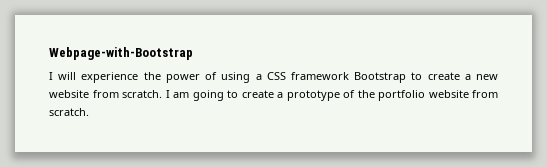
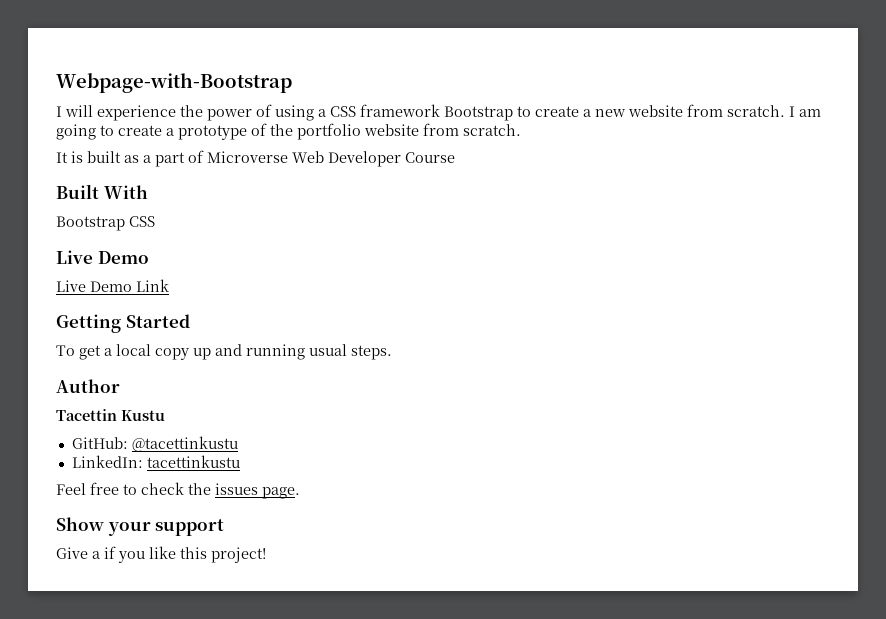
(89, 112) none -> [56,150,455,167] [56,184,148,199] [56,216,155,231] [56,250,149,264] [56,279,169,292] [56,314,190,333] [56,344,392,360] [56,379,120,393] [56,409,165,421] [71,436,238,452] [71,455,240,468] [56,482,300,499] [56,517,225,536] [56,546,266,563] // It is built as a part of Microverse Web Developer Course // Built With // Bootstrap CSS // Live Demo // Live Demo Link // Getting Started // To get a local copy up and running usual steps. // Author // Tacettin Kustu // GitHub: @tacettinkustu // LinkedIn: tacettinkustu // Feel free to check the issues page. // Show your support // Give a if you like this project!

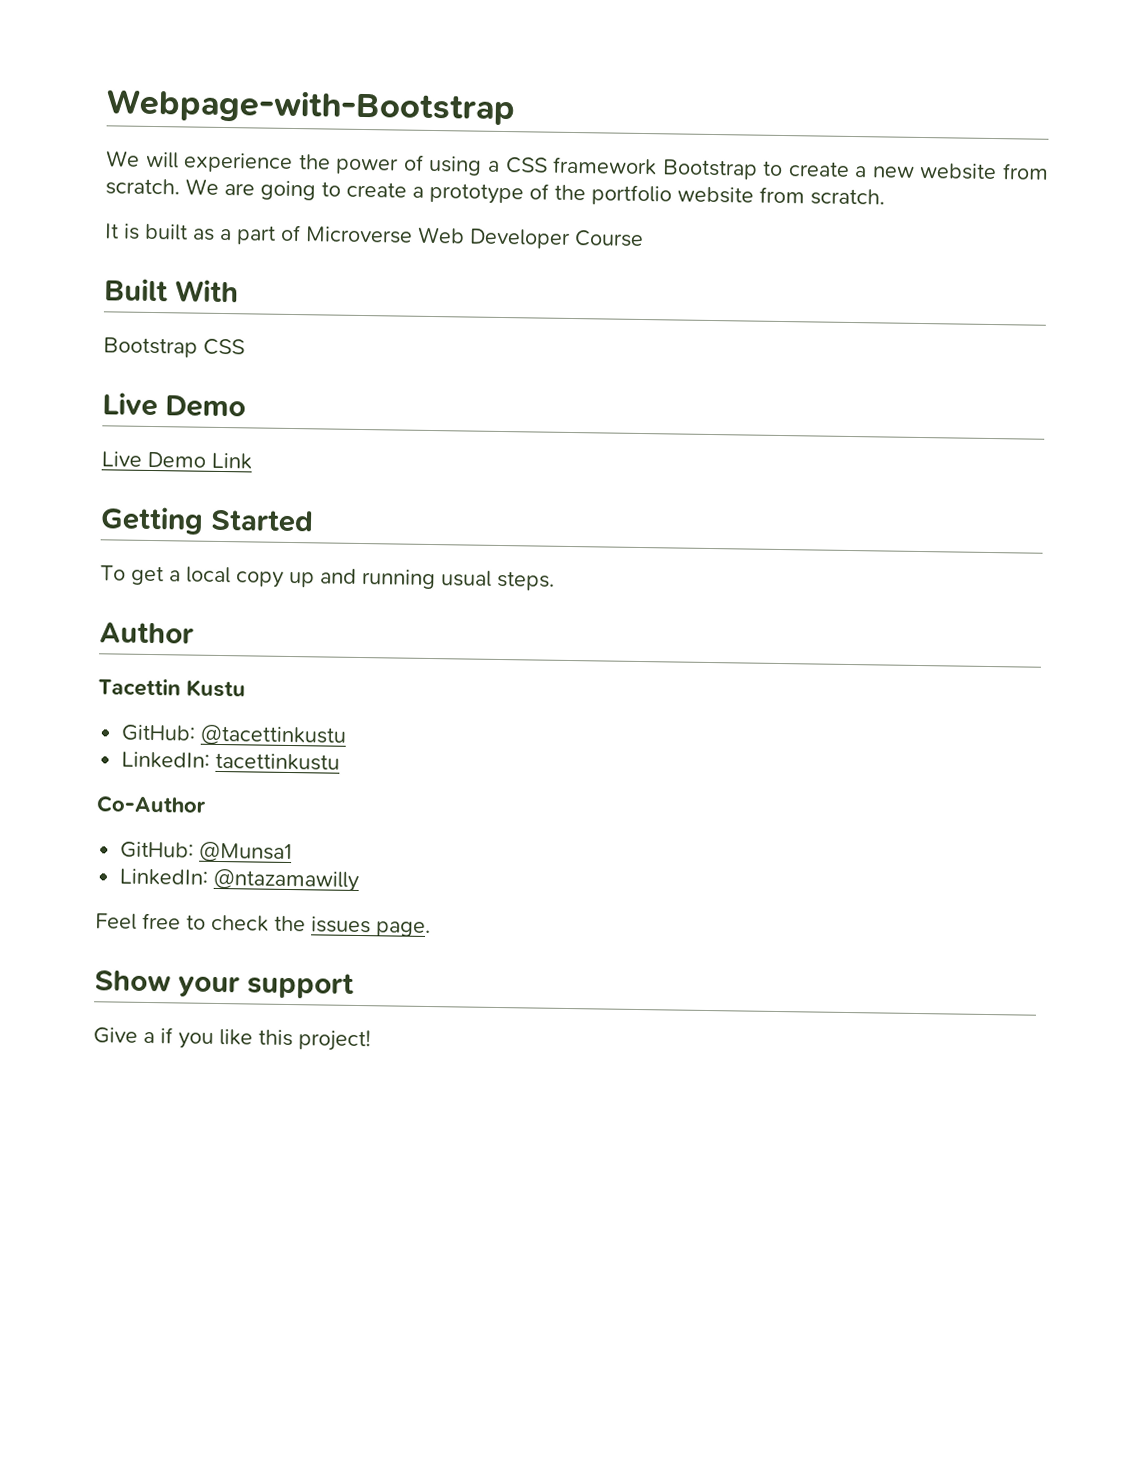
[56,106,62,117] I -> [106,150,140,167] We
[789,106,821,117] I am -> [185,178,255,196] We are
(240, 461) none -> [96,795,207,814] [120,841,293,864] [119,868,360,893] // Co-Author // GitHub: @Munsa1 // LinkedIn: @ntazamawilly

